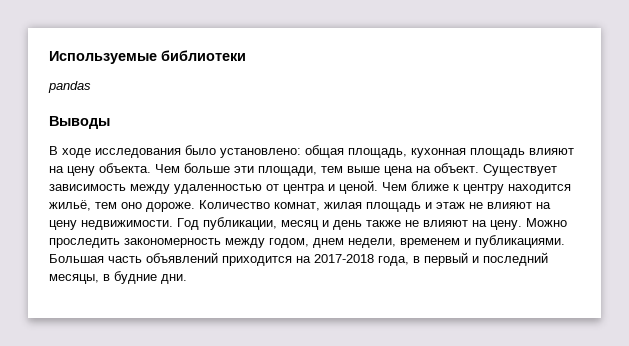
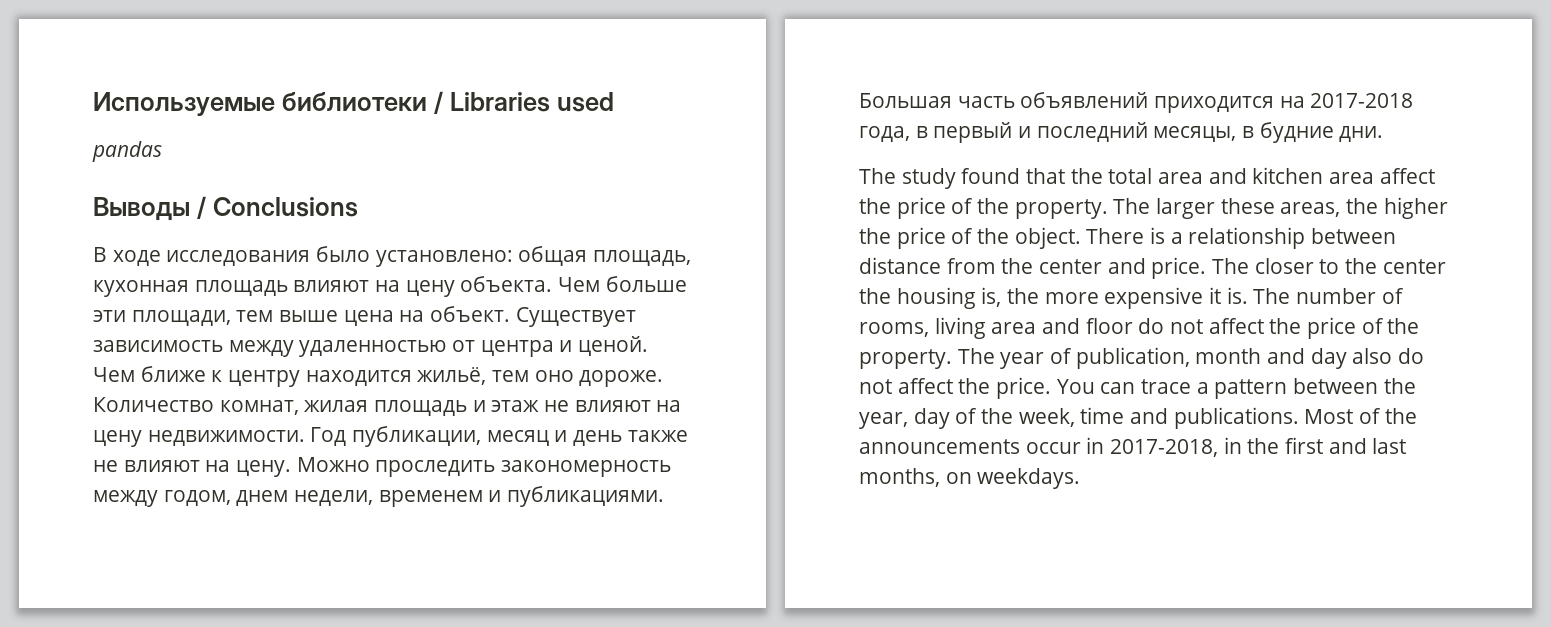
(246, 55) none -> [433,91,614,114] / Libraries used
(110, 122) none -> [196,196,358,219] / Conclusions
(187, 279) none -> [859,167,1435,189] [859,197,1448,219] [859,227,1397,249] [859,257,1446,279] [859,287,1404,309] [859,317,1420,339] [859,347,1425,369] [859,377,1416,399] [859,407,1417,429] [859,437,1407,457] [859,468,1081,489] // The study found that the total area and kitchen area affect the price of the property. The larger these areas, the higher the price of the object. There is a relationship between distance from the center and price. The closer to the center the housing is, the more expensive it is. The number of rooms, living area and floor do not affect the price of the property. The year of publication, month and day also do not affect the price. You can trace a pattern between the year, day of the week, time and publications. Most of the announcements occur in 2017-2018, in the first and last months, on weekdays.

